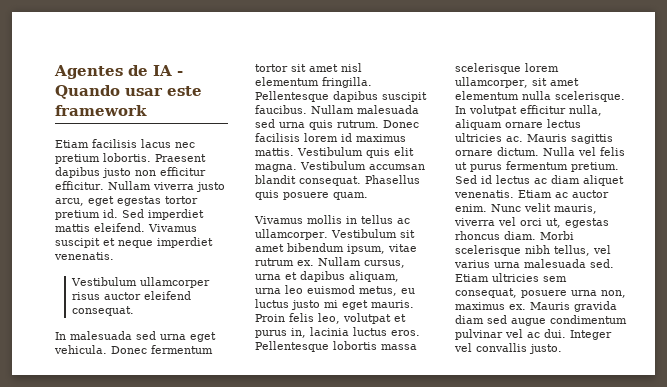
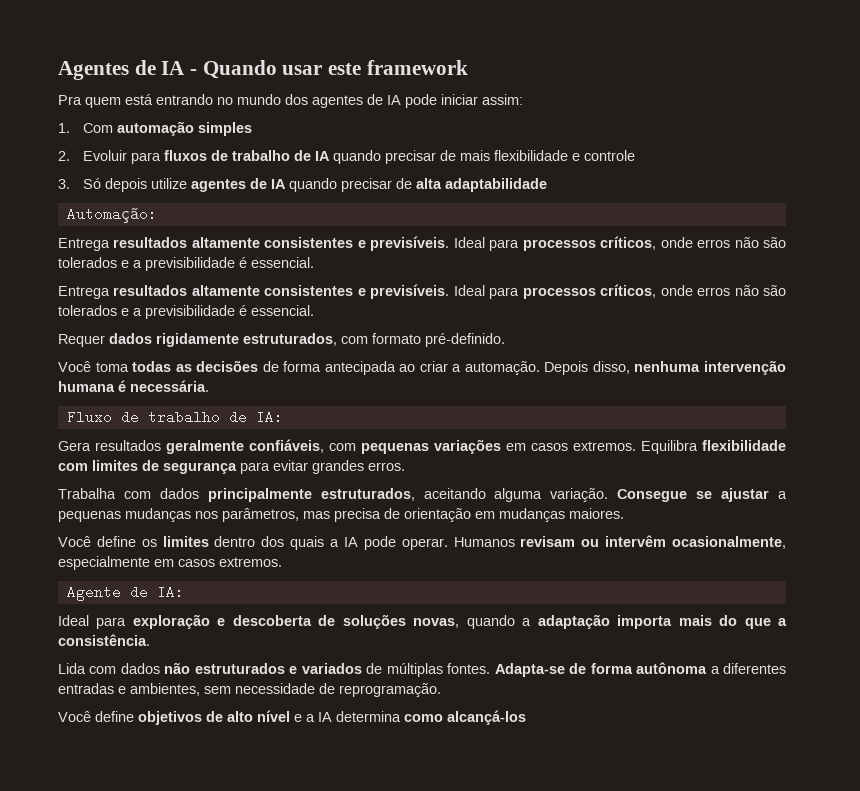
[55,139,195,148] [55,153,206,164] [55,167,206,178] [55,181,225,192] [55,196,198,206] [55,209,204,220] [55,223,197,232] [55,237,213,248] [54,252,114,260] [71,277,211,288] [72,291,192,300] [72,306,135,316] [55,331,216,342] [54,345,213,354] [255,63,362,72] [255,77,372,88] [255,91,427,102] [255,105,419,114] [255,119,419,130] [255,133,406,142] [255,147,414,158] [255,161,425,172] [255,175,420,186] [255,190,368,200] [254,215,410,224] [255,229,415,240] [255,243,417,254] [255,257,405,268] [255,271,399,282] [255,285,415,296] [255,299,414,310] [255,313,406,324] [255,327,420,338] [255,341,417,352] [455,63,559,74] [455,77,579,88] [455,91,625,102] [455,105,602,116] [455,119,581,130] [455,133,613,144] [455,147,625,156] [455,161,619,172] [455,175,624,186] [454,190,609,198] [455,203,597,214] [454,217,609,228] [455,231,574,240] [455,245,611,256] [454,259,614,268] [455,273,567,282] [455,288,626,298] [455,301,617,312] [455,315,627,326] [455,329,612,340] [454,343,562,354] Etiam facilisis lacus nec pretium lobortis. Praesent dapibus justo non efficitur efficitur. Nullam viverra justo arcu, eget egestas tortor pretium id. Sed imperdiet mattis eleifend. Vivamus suscipit et neque imperdiet venenatis. // Vestibulum ullamcorper risus auctor eleifend consequat. // In malesuada sed urna eget vehicula. Donec fermentum tortor sit amet nisl elementum fringilla. Pellentesque dapibus suscipit faucibus. Nullam malesuada sed urna quis rutrum. Donec facilisis lorem id maximus mattis. Vestibulum quis elit magna. Vestibulum accumsan blandit consequat. Phasellus quis posuere quam. // Vivamus mollis in tellus ac ullamcorper. Vestibulum sit amet bibendum ipsum, vitae rutrum ex. Nullam cursus, urna et dapibus aliquam, urna leo euismod metus, eu luctus justo mi eget mauris. Proin felis leo, volutpat et purus in, lacinia luctus eros. Pellentesque lobortis massa scelerisque lorem ullamcorper, sit amet elementum nulla scelerisque. In volutpat efficitur nulla, aliquam ornare lectus ultricies ac. Mauris sagittis ornare dictum. Nulla vel felis ut purus fermentum pretium. Sed id lectus ac diam aliquet venenatis. Etiam ac auctor enim. Nunc velit mauris, viverra vel orci ut, egestas rhoncus diam. Morbi scelerisque nibh tellus, vel varius urna malesuada sed. Etiam ultricies sem consequat, posuere urna non, maximus ex. Mauris gravida diam sed augue condimentum pulvinar vel ac dui. Integer vel convallis justo. -> [58,94,523,108] [58,121,253,136] [58,150,636,164] [58,178,548,192] [66,207,157,223] [58,236,786,251] [58,257,314,271] [58,284,786,299] [58,305,314,319] [58,333,505,347] [58,360,786,375] [58,380,209,392] [66,410,283,424] [58,439,786,454] [58,460,405,474] [58,488,787,502] [58,508,624,522] [58,535,787,550] [58,556,282,570] [66,585,184,601] [58,614,787,629] [58,634,150,646] [58,662,786,677] [58,683,441,697] [58,710,526,725] Pra quem está entrando no mundo dos agentes de IA pode iniciar assim: // 1. Com automação simples // 2. Evoluir para fluxos de trabalho de IA quando precisar de mais flexibilidade e controle // 3. Só depois utilize agentes de IA quando precisar de alta adaptabilidade // Automação: // Entrega resultados altamente consistentes e previsíveis. Ideal para processos críticos, onde erros não são tolerados e a previsibilidade é essencial. // Entrega resultados altamente consistentes e previsíveis. Ideal para processos críticos, onde erros não são tolerados e a previsibilidade é essencial. // Requer dados rigidamente estruturados, com formato pré-definido. // Você toma todas as decisões de forma antecipada ao criar a automação. Depois disso, nenhuma intervenção humana é necessária. // Fluxo de trabalho de IA: // Gera resultados geralmente confiáveis, com pequenas variações em casos extremos. Equilibra flexibilidade com limites de segurança para evitar grandes erros. // Trabalha com dados principalmente estruturados, aceitando alguma variação. Consegue se ajustar a pequenas mudanças nos parâmetros, mas precisa de orientação em mudanças maiores. // Você define os limites dentro dos quais a IA pode operar. Humanos revisam ou intervêm ocasionalmente, especialmente em casos extremos. // Agente de IA: // Ideal para exploração e descoberta de soluções novas, quando a adaptação importa mais do que a consistência. // Lida com dados não estruturados e variados de múltiplas fontes. Adapta-se de forma autônoma a diferentes entradas e ambientes, sem necessidade de reprogramação. // Você define objetivos de alto nível e a IA determina como alcançá-los

